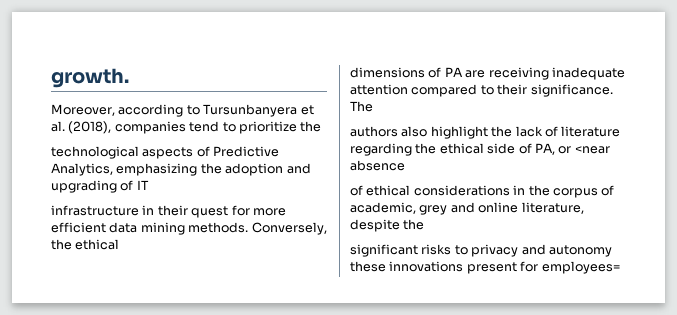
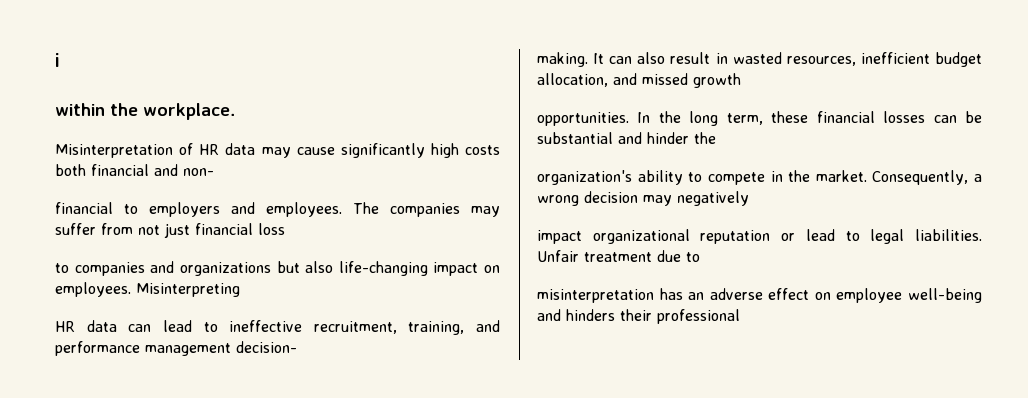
[51,68,129,88] [51,104,314,117] [51,121,322,134] [51,146,280,159] [51,163,311,176] [51,180,149,193] [51,205,286,218] [51,222,327,235] [51,239,120,250] [350,67,625,80] [350,84,613,97] [350,101,373,112] [350,126,621,139] [350,143,610,156] [350,160,405,171] [350,185,615,198] [350,202,584,215] [350,219,425,232] [350,244,612,257] [350,261,620,274] growth. // Moreover, according to Tursunbanyera et al. (2018), companies tend to prioritize the // technological aspects of Predictive Analytics, emphasizing the adoption and upgrading of IT // infrastructure in their quest for more efficient data mining methods. Conversely, the ethical // dimensions of PA are receiving inadequate attention compared to their significance. The // authors also highlight the lack of literature regarding the ethical side of PA, or <near absence // of ethical considerations in the corpus of academic, grey and online literature, despite the // significant risks to privacy and autonomy these innovations present for employees= -> [55,53,60,67] [55,103,235,120] [55,143,500,158] [55,164,214,176] [55,202,500,217] [55,223,285,238] [55,261,500,276] [55,282,240,297] [55,320,500,335] [55,341,297,356] [537,52,982,67] [537,73,741,88] [537,111,983,126] [537,132,716,144] [537,170,982,185] [537,191,749,206] [537,229,982,244] [537,250,700,262] [537,288,982,303] [537,309,740,324] i // within the workplace. // Misinterpretation of HR data may cause significantly high costs both financial and non- // financial to employers and employees. The companies may suffer from not just financial loss // to companies and organizations but also life-changing impact on employees. Misinterpreting // HR data can lead to ineffective recruitment, training, and performance management decision- // making. It can also result in wasted resources, inefficient budget allocation, and missed growth // opportunities. In the long term, these financial losses can be substantial and hinder the // organization's ability to compete in the market. Consequently, a wrong decision may negatively // impact organizational reputation or lead to legal liabilities. Unfair treatment due to // misinterpretation has an adverse effect on employee well-being and hinders their professional

